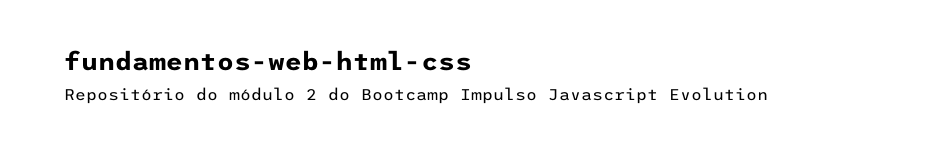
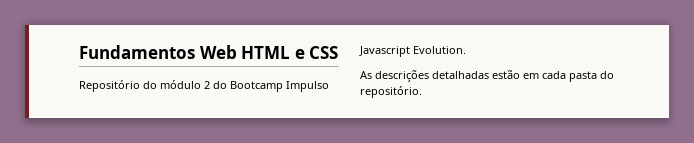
[64,50,472,71] fundamentos-web-html-css -> [79,45,339,59] Fundamentos Web HTML e CSS
[669,87,768,101] Evolution -> [413,46,466,54] [360,70,614,82] [360,86,422,98] Evolution. // As descrições detalhadas estão em cada pasta do repositório.

